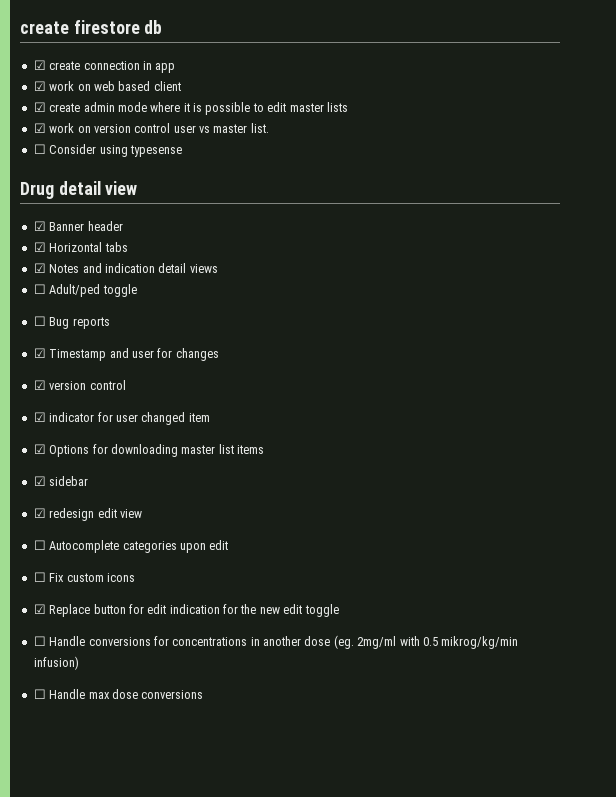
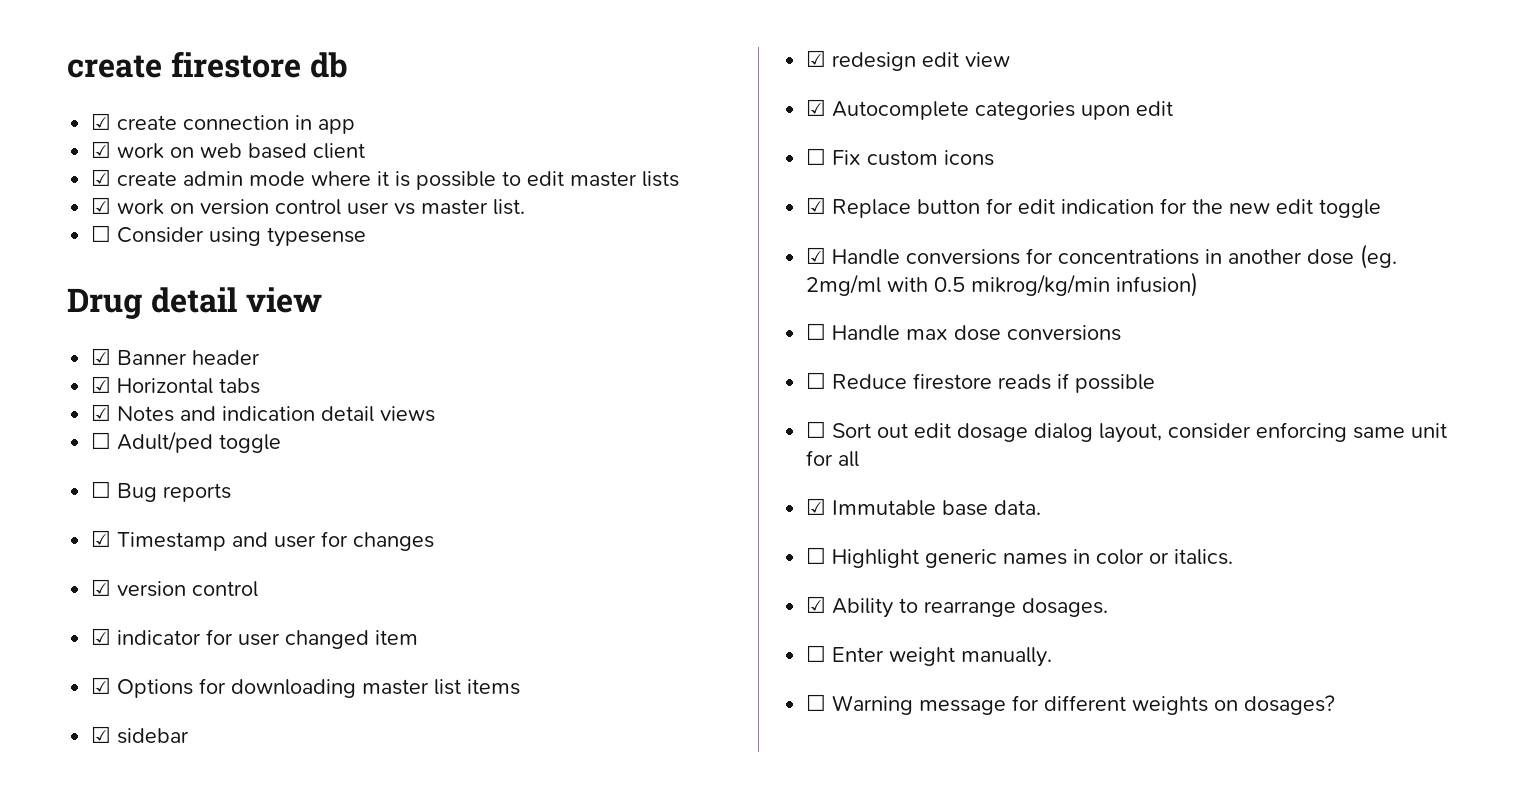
[33,540,46,550] ☐ -> [806,99,827,116] ☑
[33,636,46,646] ☐ -> [806,247,827,264] ☑
(204, 694) none -> [806,372,1156,393] [806,421,1448,443] [806,450,860,467] [806,498,1042,516] [806,547,1234,568] [806,596,1109,618] [806,645,1053,667] [806,694,1336,715] // ☐ Reduce firestore reads if possible // ☐ Sort out edit dosage dialog layout, consider enforcing same unit for all // ☑ Immutable base data. // ☐ Highlight generic names in color or italics. // ☑ Ability to rearrange dosages. // ☐ Enter weight manually. // ☐ Warning message for different weights on dosages?

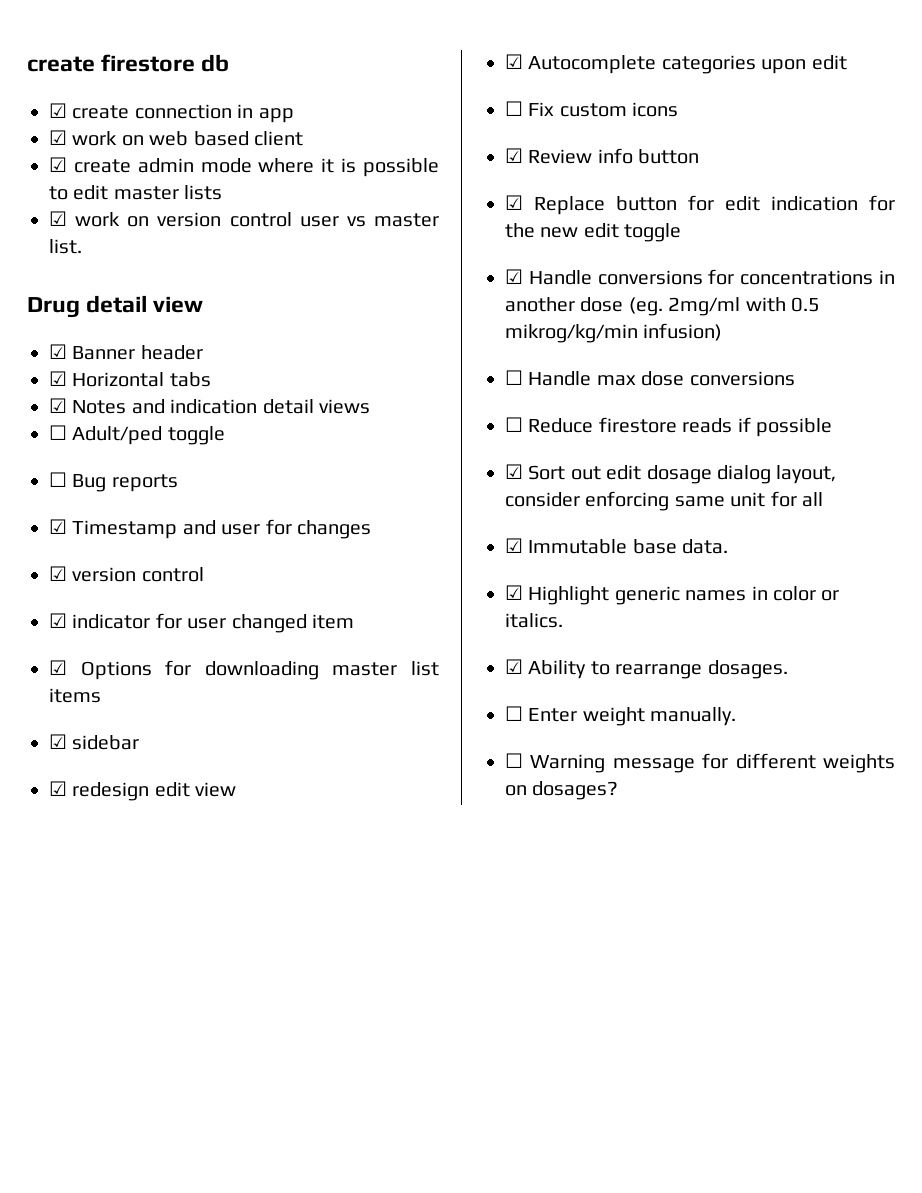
[91,225,367,247] // ☐ Consider using typesense -> (82, 246) none
(995, 158) none -> [505,148,700,164] // ☑ Review info button
[806,421,827,438] ☐ -> [505,464,523,479] ☑
[806,547,827,564] ☐ -> [505,585,523,600] ☑

